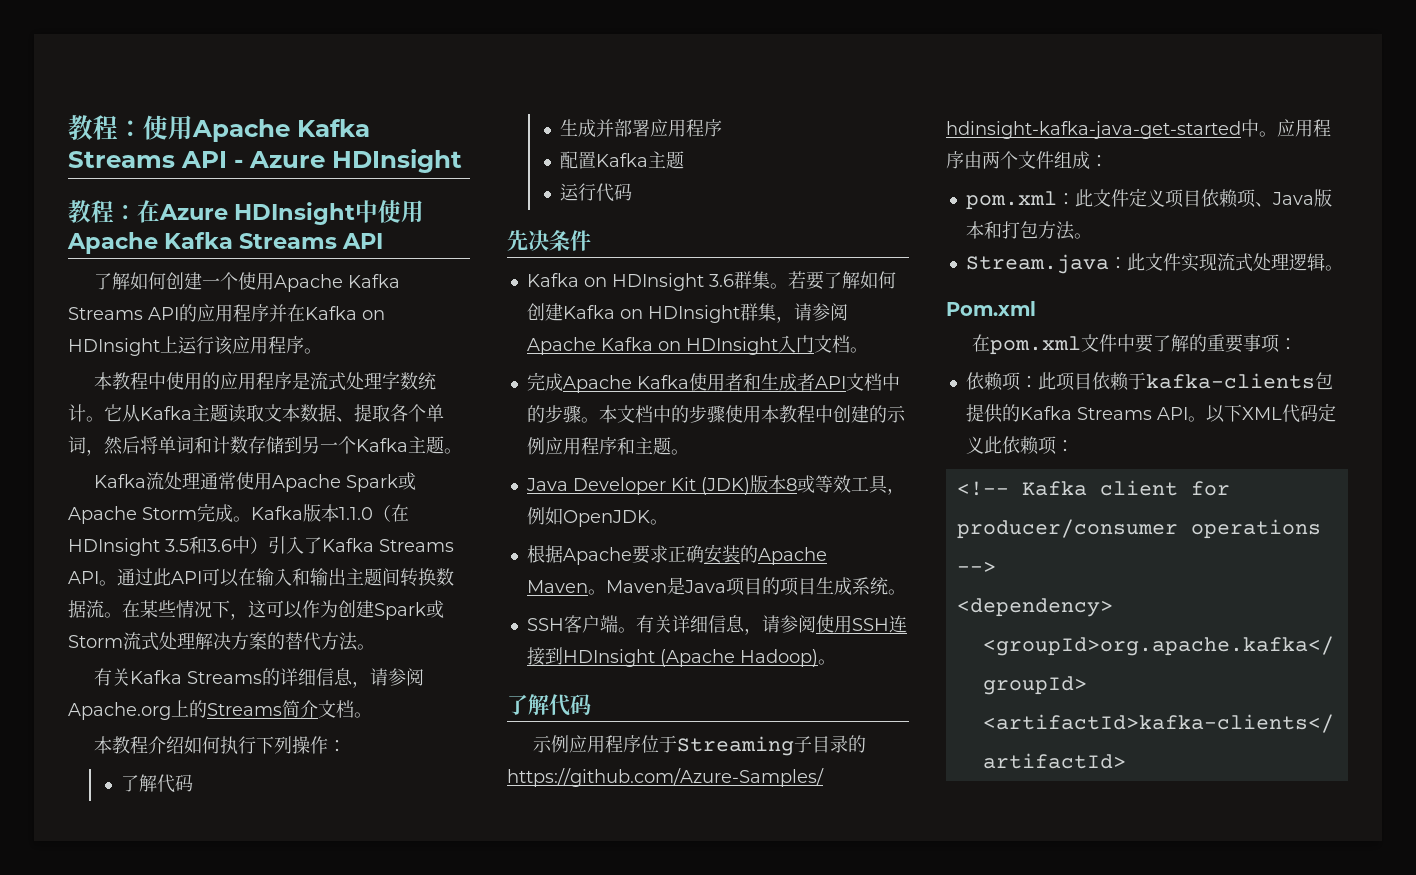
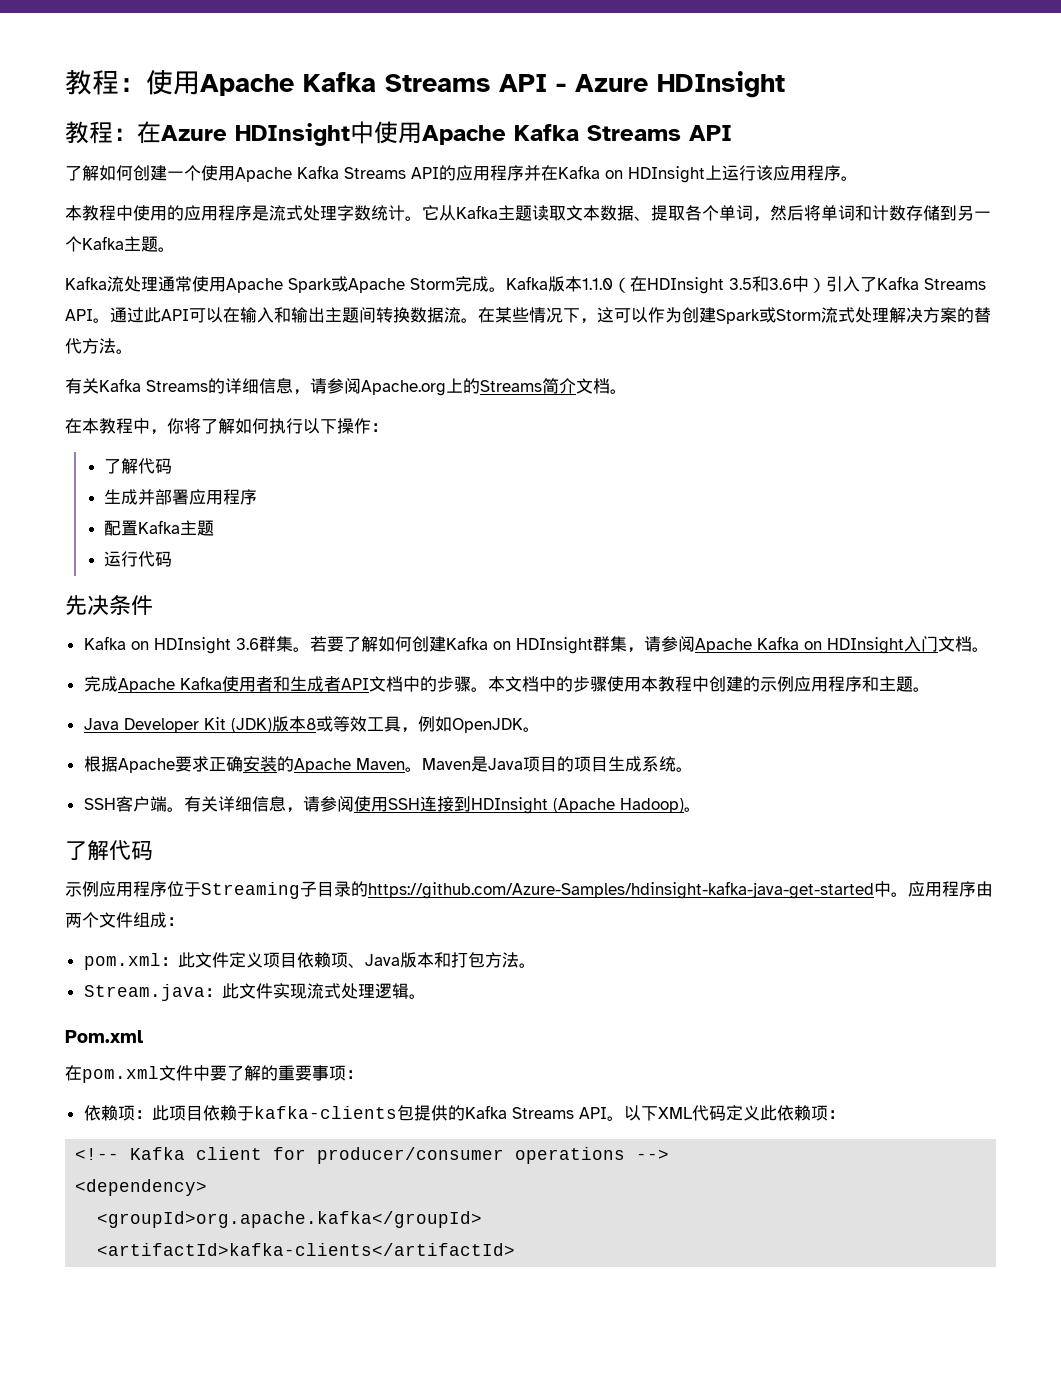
[93,736,184,754] 本教程介绍 -> [65,418,235,435] 在本教程中，你将了解
[255,736,292,754] 下列 -> [303,418,337,434] 以下

